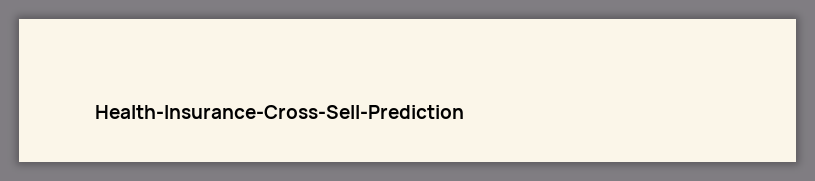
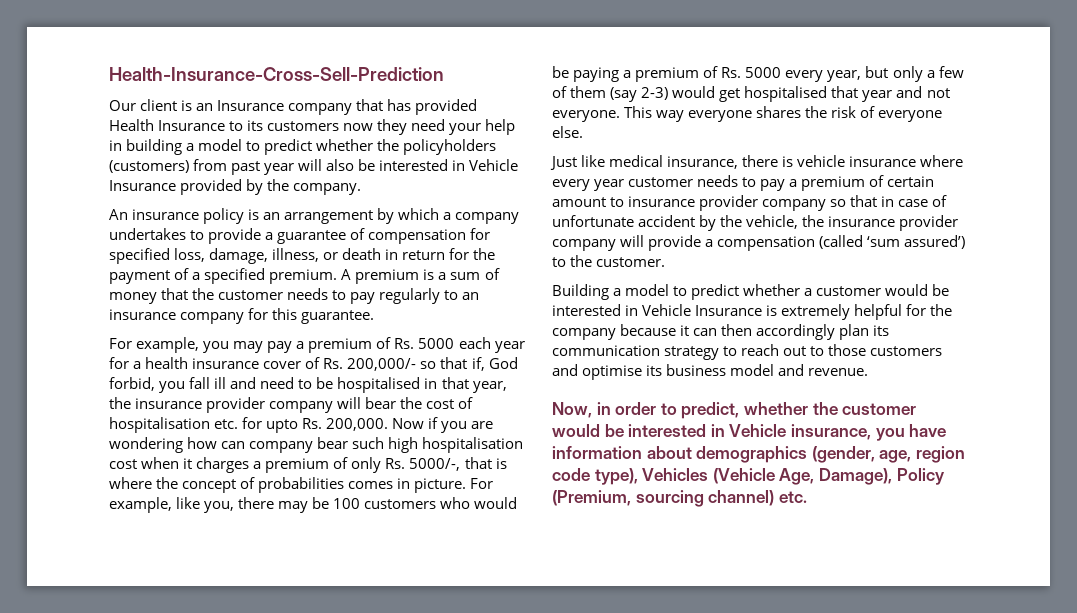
(464, 112) none -> [109,99,478,115] [109,119,516,135] [109,139,497,155] [109,159,519,175] [109,179,362,195] [109,208,520,224] [109,228,491,244] [109,248,496,264] [109,268,500,284] [109,288,480,304] [109,308,375,324] [109,337,525,353] [109,357,518,371] [109,377,507,393] [109,397,474,413] [109,417,494,433] [109,437,524,453] [109,457,507,473] [109,477,494,493] [109,497,518,513] [552,66,964,82] [552,86,950,102] [552,106,943,122] [552,126,583,138] [550,155,964,170] [552,175,935,191] [552,195,948,211] [552,215,959,231] [552,235,966,251] [552,255,666,267] [552,284,950,300] [552,304,953,320] [552,324,890,340] [552,344,943,360] [552,364,869,380] [552,402,917,419] [552,424,947,441] [552,446,965,463] [552,468,945,485] [552,490,807,507] // Our client is an Insurance company that has provided Health Insurance to its customers now they need your help in building a model to predict whether the policyholders (customers) from past year will also be interested in Vehicle Insurance provided by the company. // An insurance policy is an arrangement by which a company undertakes to provide a guarantee of compensation for specified loss, damage, illness, or death in return for the payment of a specified premium. A premium is a sum of money that the customer needs to pay regularly to an insurance company for this guarantee. // For example, you may pay a premium of Rs. 5000 each year for a health insurance cover of Rs. 200,000/- so that if, God forbid, you fall ill and need to be hospitalised in that year, the insurance provider company will bear the cost of hospitalisation etc. for upto Rs. 200,000. Now if you are wondering how can company bear such high hospitalisation cost when it charges a premium of only Rs. 5000/-, that is where the concept of probabilities comes in picture. For example, like you, there may be 100 customers who would be paying a premium of Rs. 5000 every year, but only a few of them (say 2-3) would get hospitalised that year and not everyone. This way everyone shares the risk of everyone else. // Just like medical insurance, there is vehicle insurance where every year customer needs to pay a premium of certain amount to insurance provider company so that in case of unfortunate accident by the vehicle, the insurance provider company will provide a compensation (called ‘sum assured’) to the customer. // Building a model to predict whether a customer would be interested in Vehicle Insurance is extremely helpful for the company because it can then accordingly plan its communication strategy to reach out to those customers and optimise its business model and revenue. // Now, in order to predict, whether the customer would be interested in Vehicle insurance, you have information about demographics (gender, age, region code type), Vehicles (Vehicle Age, Damage), Policy (Premium, sourcing channel) etc.

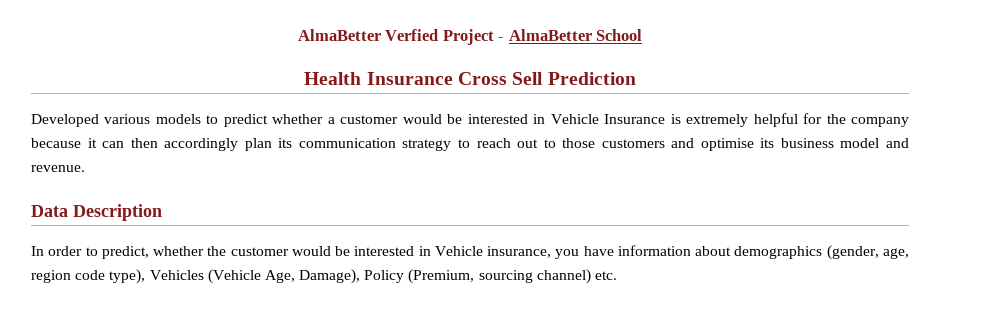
[109,67,444,81] [109,99,478,115] [109,119,516,135] [109,139,497,155] [109,159,519,175] [109,179,362,195] [109,208,520,224] [109,228,491,244] [109,248,496,264] [109,268,500,284] [109,288,480,304] [109,308,375,324] [109,337,525,353] [109,357,518,371] [109,377,507,393] [109,397,474,413] [109,417,494,433] [109,437,524,453] [109,457,507,473] [109,477,494,493] [109,497,518,513] [552,66,964,82] [552,86,950,102] [552,106,943,122] [552,126,583,138] [550,155,964,170] [552,175,935,191] [552,195,948,211] [552,215,959,231] [552,235,966,251] [552,255,666,267] [552,284,670,300] Health-Insurance-Cross-Sell-Prediction // Our client is an Insurance company that has provided Health Insurance to its customers now they need your help in building a model to predict whether the policyholders (customers) from past year will also be interested in Vehicle Insurance provided by the company. // An insurance policy is an arrangement by which a company undertakes to provide a guarantee of compensation for specified loss, damage, illness, or death in return for the payment of a specified premium. A premium is a sum of money that the customer needs to pay regularly to an insurance company for this guarantee. // For example, you may pay a premium of Rs. 5000 each year for a health insurance cover of Rs. 200,000/- so that if, God forbid, you fall ill and need to be hospitalised in that year, the insurance provider company will bear the cost of hospitalisation etc. for upto Rs. 200,000. Now if you are wondering how can company bear such high hospitalisation cost when it charges a premium of only Rs. 5000/-, that is where the concept of probabilities comes in picture. For example, like you, there may be 100 customers who would be paying a premium of Rs. 5000 every year, but only a few of them (say 2-3) would get hospitalised that year and not everyone. This way everyone shares the risk of everyone else. // Just like medical insurance, there is vehicle insurance where every year customer needs to pay a premium of certain amount to insurance provider company so that in case of unfortunate accident by the vehicle, the insurance provider company will provide a compensation (called ‘sum assured’) to the customer. // Building a model -> [297,29,643,45] [304,72,636,85] [31,114,201,127] AlmaBetter Verfied Project - AlmaBetter School // Health Insurance Cross Sell Prediction // Developed various models
[552,402,611,418] Now, in -> [31,204,162,221] [31,246,44,256] Data Description // In

